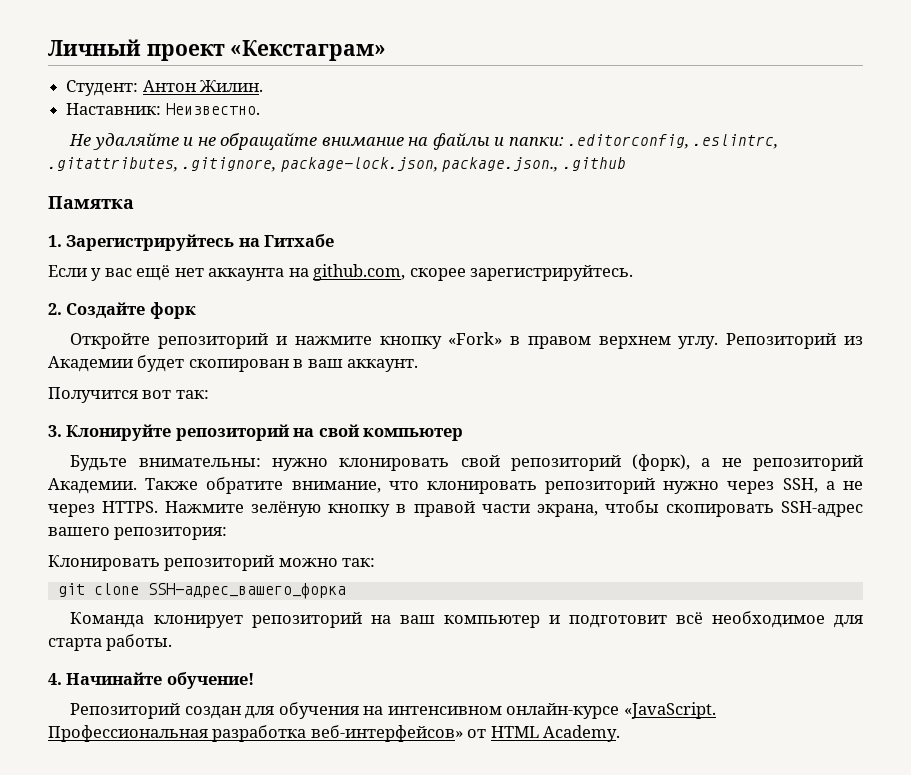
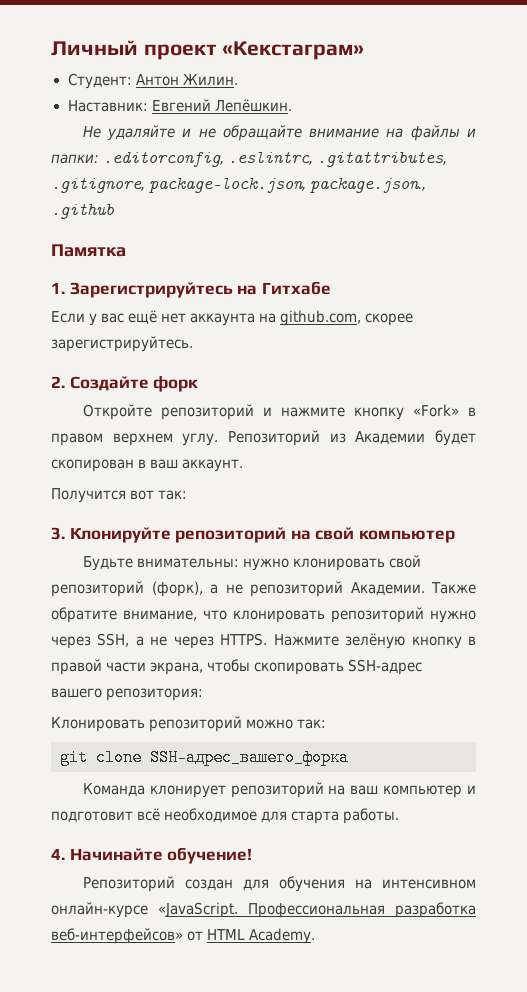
[165,103,260,115] Неизвестно. -> [151,99,292,112] Евгений Лепёшкин.

